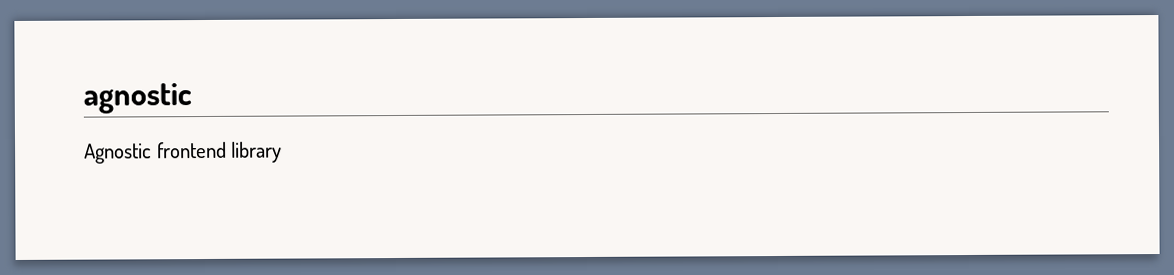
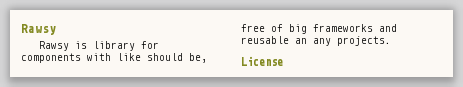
[83,82,192,114] [84,141,283,164] agnostic // Agnostic frontend library -> [21,24,56,35] [38,41,159,51] [21,53,207,63] [241,24,397,34] [241,36,391,46] [241,56,283,66] Rawsy // Rawsy is library for components with like should be, free of big frameworks and reusable an any projects. // License

